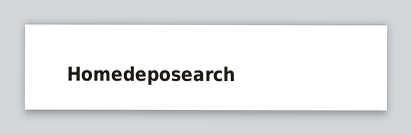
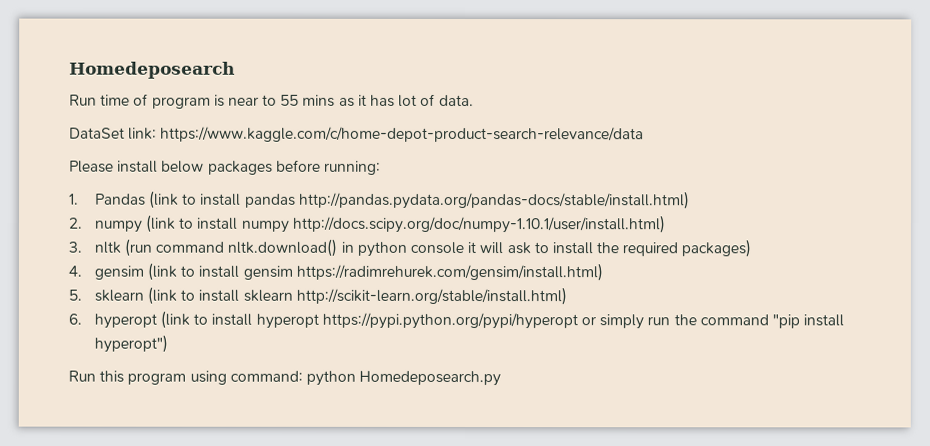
(236, 75) none -> [69,93,474,109] [69,126,645,143] [69,159,381,175] [69,190,690,210] [68,214,666,234] [68,238,752,258] [68,262,603,282] [68,286,567,306] [68,310,845,330] [93,334,168,353] [68,370,502,387] // Run time of program is near to 55 mins as it has lot of data. // DataSet link: https://www.kaggle.com/c/home-depot-product-search-relevance/data // Please install below packages before running: // 1. Pandas (link to install pandas http://pandas.pydata.org/pandas-docs/stable/install.html) // 2. numpy (link to install numpy http://docs.scipy.org/doc/numpy-1.10.1/user/install.html) // 3. nltk (run command nltk.download() in python console it will ask to install the required packages) // 4. gensim (link to install gensim https://radimrehurek.com/gensim/install.html) // 5. sklearn (link to install sklearn http://scikit-learn.org/stable/install.html) // 6. hyperopt (link to install hyperopt https://pypi.python.org/pypi/hyperopt or simply run the command "pip install hyperopt") // Run this program using command: python Homedeposearch.py

